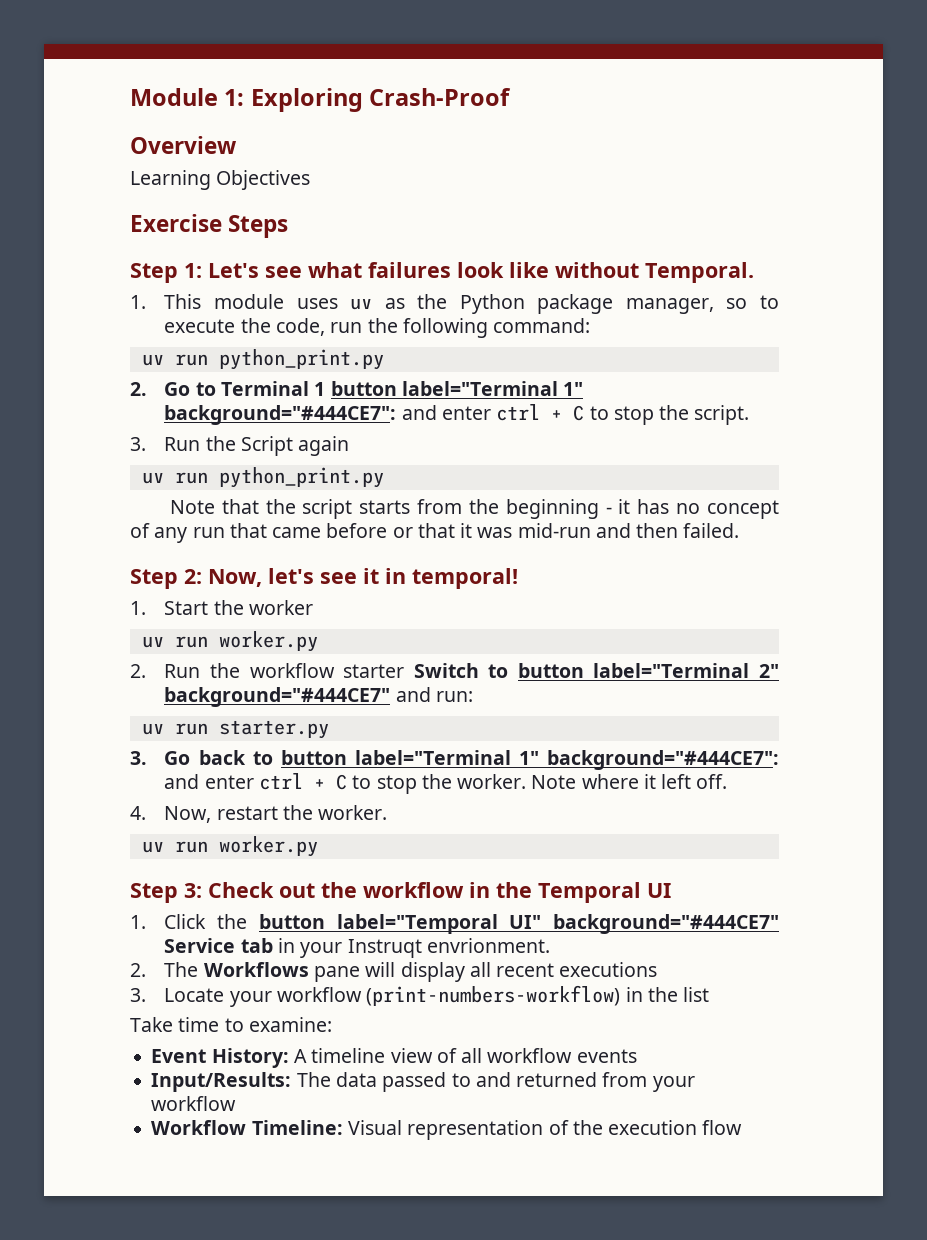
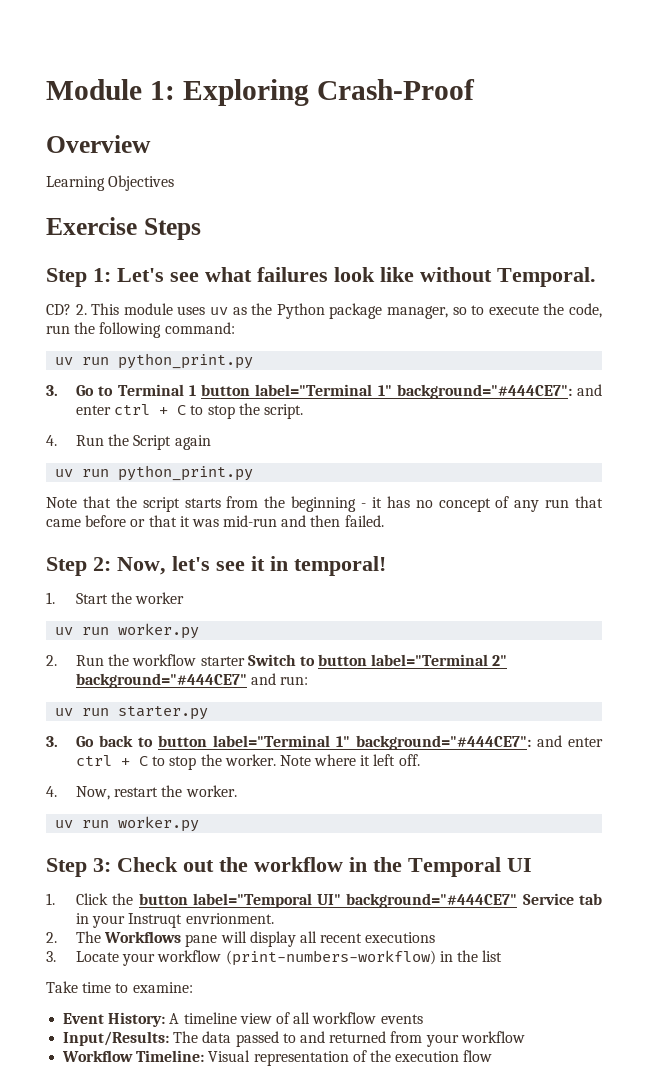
[130,295,146,309] 1. -> [46,304,87,315] CD? 2.
[130,382,147,396] 2. -> [46,385,58,396] 3.
[130,437,146,451] 3. -> [46,435,57,446] 4.

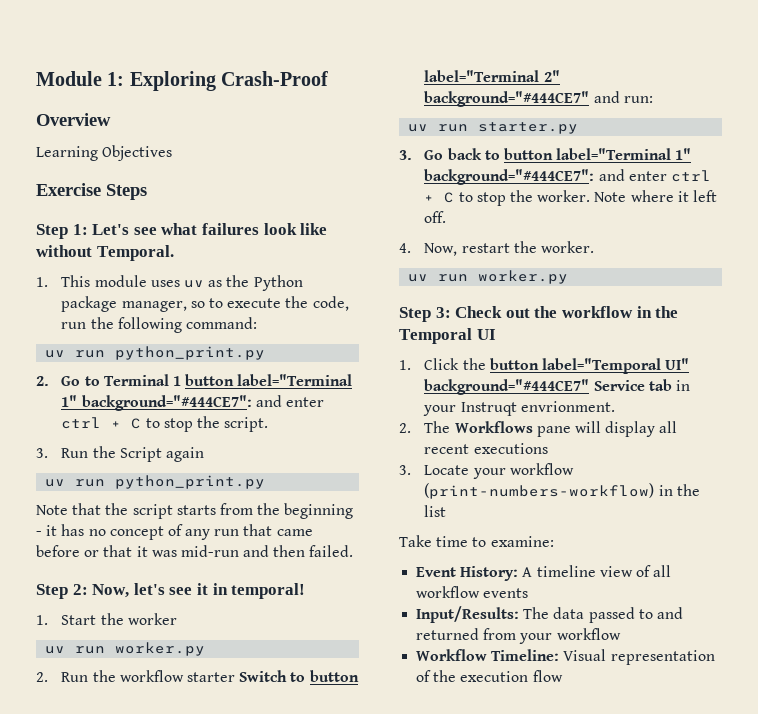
[46,304,87,315] CD? 2. -> [36,277,48,287] 1.
[46,385,58,396] 3. -> [36,376,49,386] 2.
[46,435,57,446] 4. -> [36,448,48,458] 3.

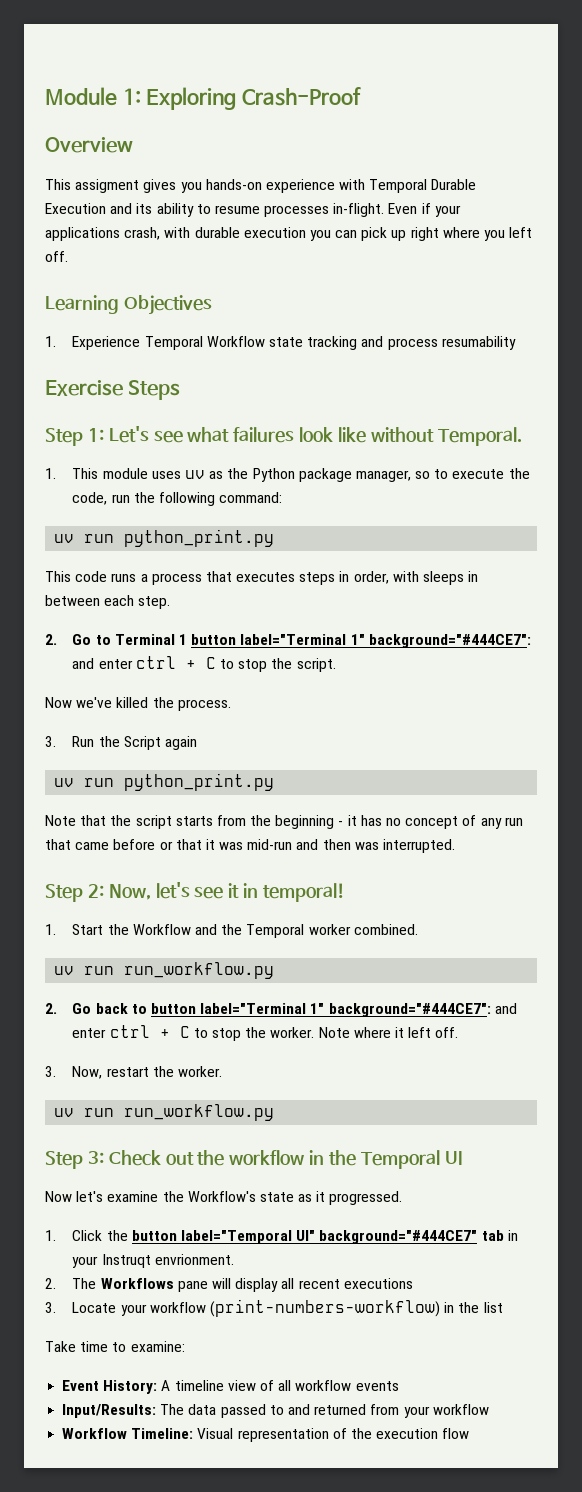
[36,145,173,161] Learning Objectives -> [45,179,477,193] [45,203,461,217] [45,227,533,241] [45,251,68,262] [45,295,212,315] [45,336,516,350] This assigment gives you hands-on experience with Temporal Durable Execution and its ability to resume processes in-flight. Even if your applications crash, with durable execution you can pick up right where you left off. // Learning Objectives // 1. Experience Temporal Workflow state tracking and process resumability
(266, 353) none -> [45,571,479,585] [45,595,171,609] // This code runs a process that executes steps in order, with sleeps in between each step.
(269, 424) none -> [45,697,231,711] // Now we've killed the process.
[309,545,354,557] failed. -> [354,839,456,853] was interrupted.
(124, 619) none -> [132,924,305,938] Workflow and the Temporal
[45,642,206,656] [36,670,359,682] [424,70,560,82] [424,91,653,107] [408,122,579,134] [399,150,412,160] // uv run worker.py // 2. Run the workflow starter Switch to button label="Terminal 2" background="#444CE7" and run: // uv run starter.py // 3. -> [353,924,418,935] [54,962,275,979] [45,1003,57,1014] combined. // uv run run_workflow.py // 2.
[399,243,411,253] 4. -> [45,1066,56,1077] 3.
[478,270,569,284] worker.py -> [124,1104,275,1121] run_workflow.py
(496, 334) none -> [45,1191,403,1205] // Now let's examine the Workflow's state as it progressed.
[593,380,645,391] Service -> (478, 1237) none

